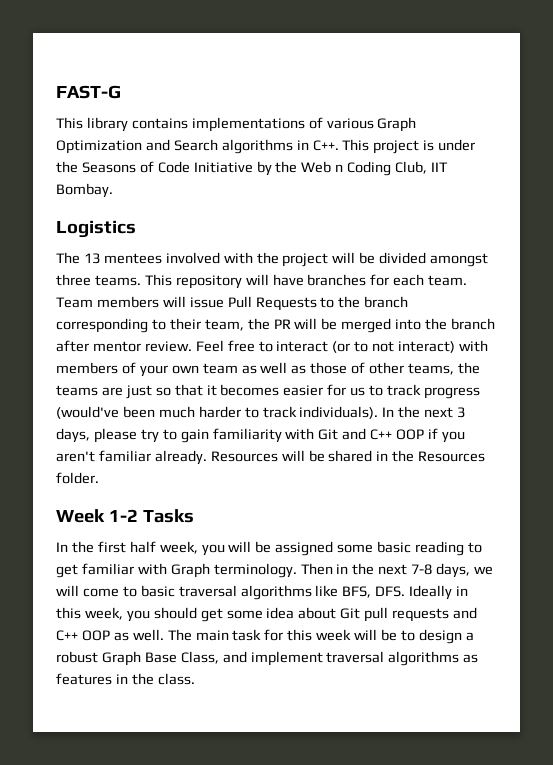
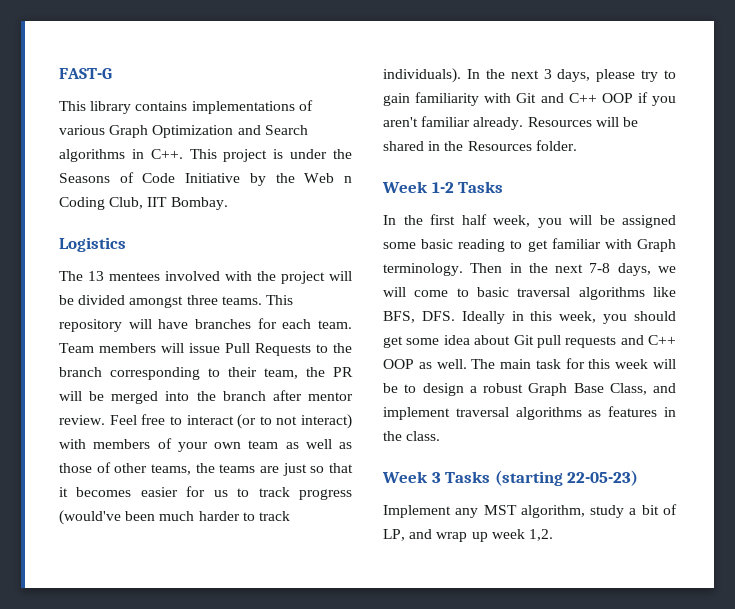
(195, 679) none -> [382,470,639,486] [383,504,677,518] [383,529,553,542] // Week 3 Tasks (starting 22-05-23) // Implement any MST algorithm, study a bit of LP, and wrap up week 1,2.

